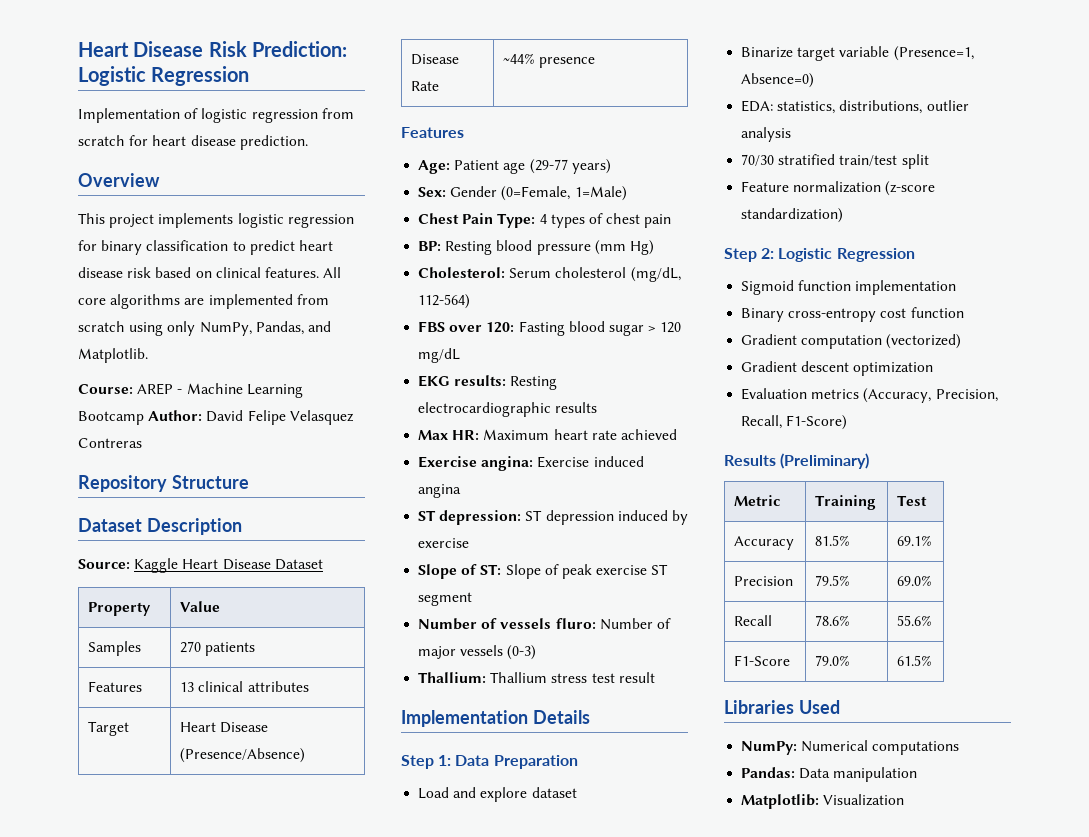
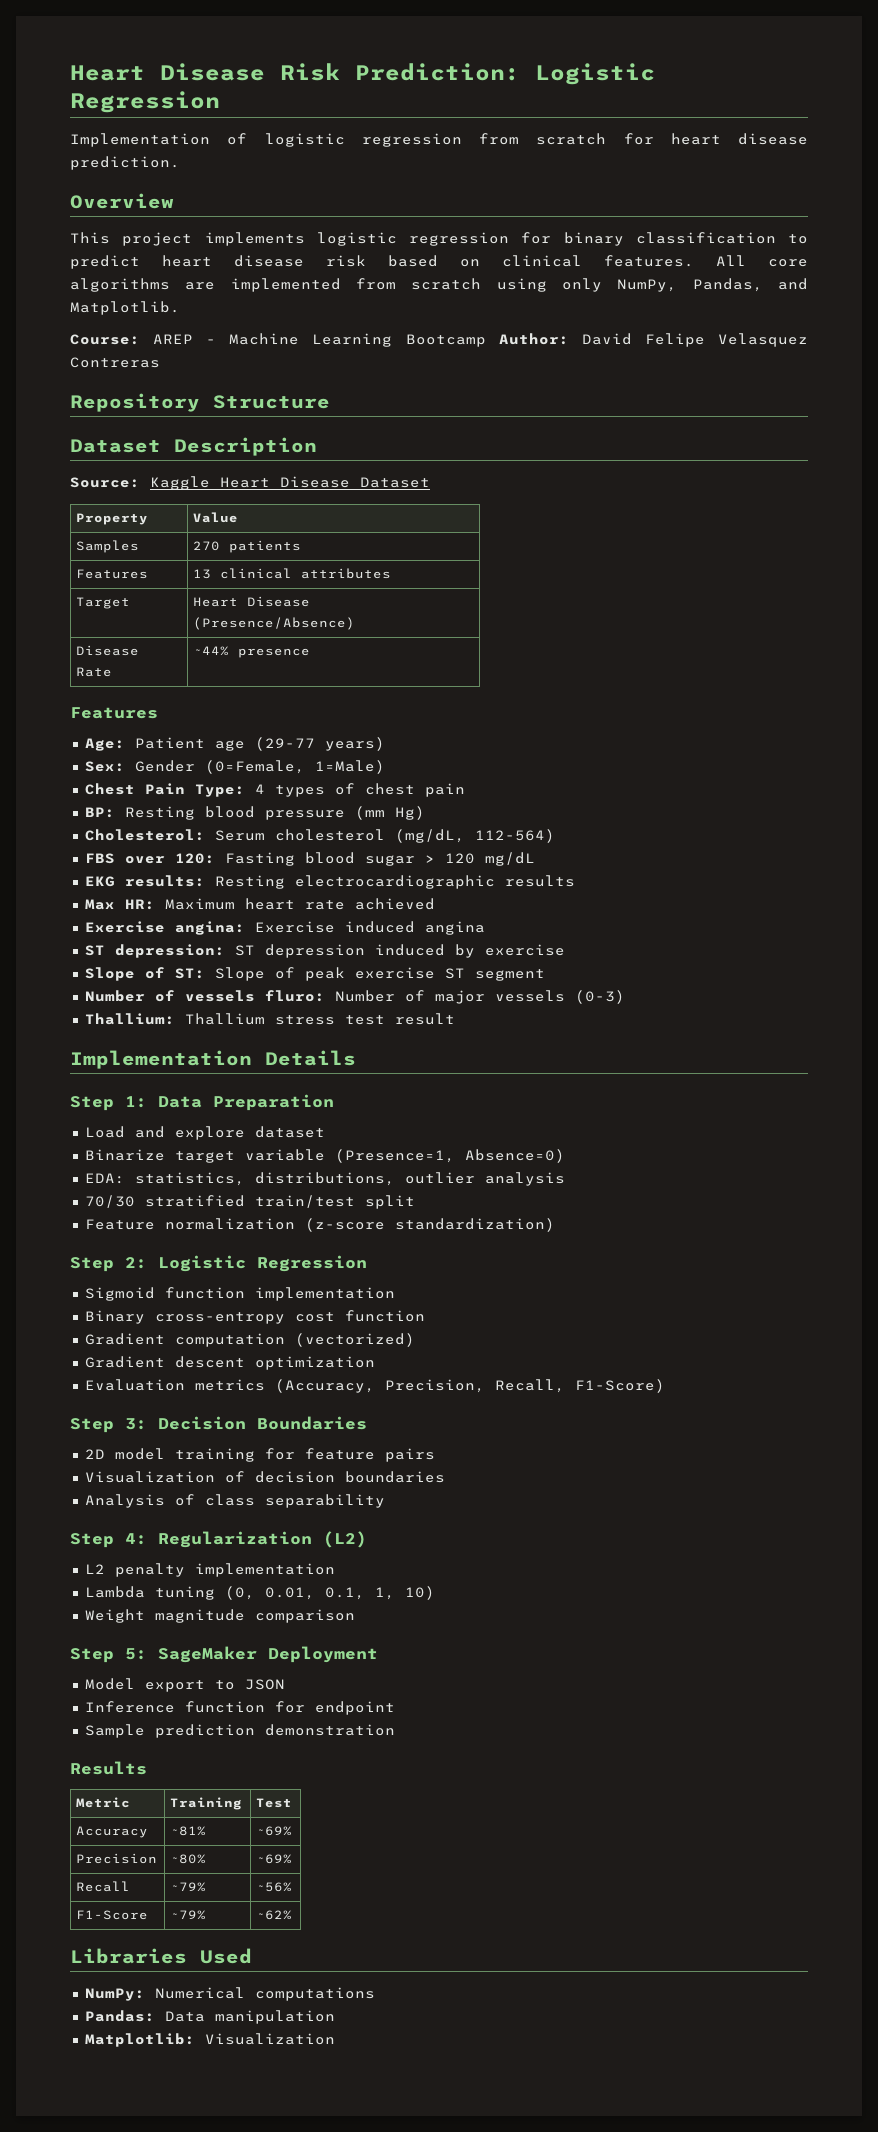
(848, 422) none -> [70,1416,367,1433] [84,1448,435,1462] [84,1471,445,1483] [84,1494,385,1508] [70,1531,367,1548] [84,1563,335,1577] [84,1586,435,1600] [84,1609,355,1623] [70,1646,378,1663] [84,1678,285,1692] [84,1701,395,1715] [84,1724,395,1738] // Step 3: Decision Boundaries // 2D model training for feature pairs // Visualization of decision boundaries // Analysis of class separability // Step 4: Regularization (L2) // L2 penalty implementation // Lambda tuning (0, 0.01, 0.1, 1, 10) // Weight magnitude comparison // Step 5: SageMaker Deployment // Model export to JSON // Inference function for endpoint // Sample prediction demonstration
[780,453,870,469] (Preliminary) -> (147, 1768) none
[815,535,851,546] [897,535,933,546] 81.5% | 69.1% -> [170,1826,207,1836] [256,1826,293,1836] ~81% | ~69%
[815,575,851,586] [897,575,933,586] 79.5% | 69.0% -> [170,1854,207,1864] [256,1854,293,1864] ~80% | ~69%
[815,615,851,626] [897,615,933,626] 78.6% | 55.6% -> [170,1882,207,1892] [256,1882,293,1892] ~79% | ~56%
[815,655,851,666] [897,655,933,666] 79.0% | 61.5% -> [170,1910,207,1920] [256,1910,293,1920] ~79% | ~62%

